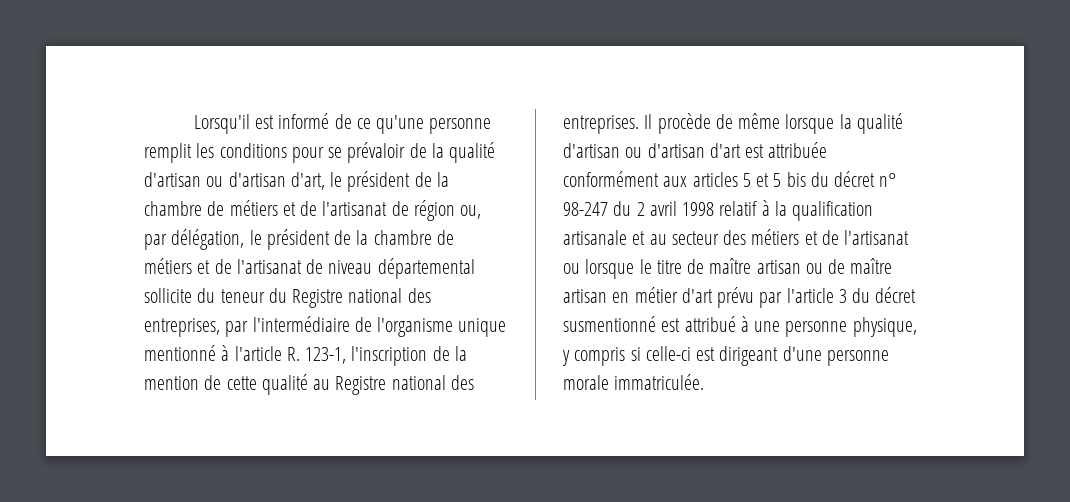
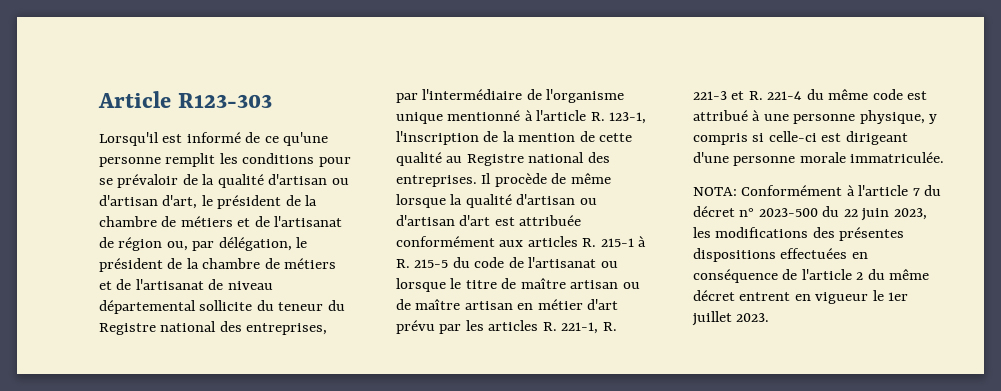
(193, 124) none -> [98,91,273,108] Article R123-303 //
[742,171,898,187] [563,200,874,221] [563,229,818,245] 5 et 5 bis du décret n° 98-247 du 2 avril 1998 relatif à la qualification artisanale et au secteur des métiers et -> [582,236,647,247] [396,257,505,268] R. 215-1 à R. 215-5 du code
[786,287,917,303] [563,316,656,332] l'article 3 du décret susmentionné -> [465,320,617,334] [693,89,903,100] les articles R. 221-1, R. 221-3 et R. 221-4 du même code
(705, 382) none -> [693,185,942,196] [693,206,927,221] [693,227,905,241] [693,248,868,262] [693,269,930,283] [693,290,909,304] [692,311,770,326] // NOTA: Conformément à l'article 7 du décret n° 2023-500 du 22 juin 2023, les modifications des présentes dispositions effectuées en conséquence de l'article 2 du même décret entrent en vigueur le 1er juillet 2023.

